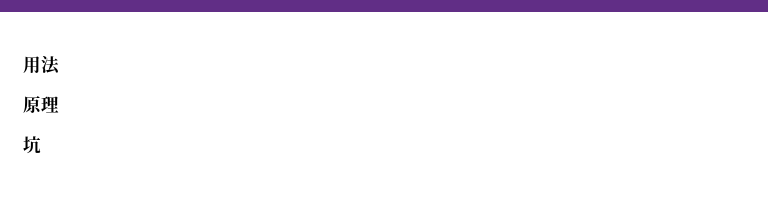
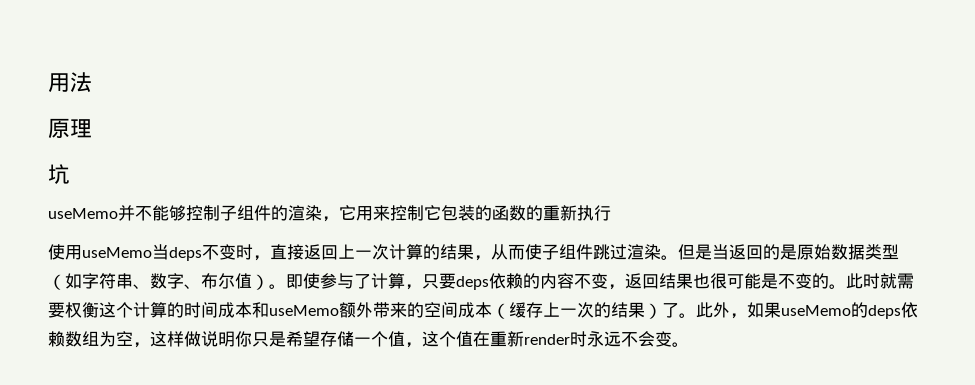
(41, 145) none -> [48,205,611,222] [48,244,899,261] [48,273,914,290] [48,302,918,319] [48,331,689,348] // useMemo并不能够控制子组件的渲染，它用来控制它包装的函数的重新执行 // 使用useMemo当deps不变时，直接返回上一次计算的结果，从而使子组件跳过渲染。但是当返回的是原始数据类型（如字符串、数字、布尔值）。即使参与了计算，只要deps依赖的内容不变，返回结果也很可能是不变的。此时就需要权衡这个计算的时间成本和useMemo额外带来的空间成本（缓存上一次的结果）了。此外，如果useMemo的deps依赖数组为空，这样做说明你只是希望存储一个值，这个值在重新render时永远不会变。

